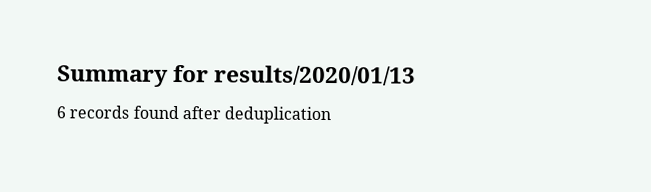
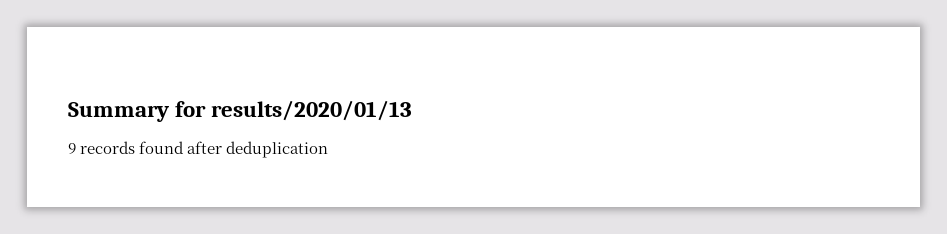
[56,106,66,119] 6 -> [68,143,76,154] 9

